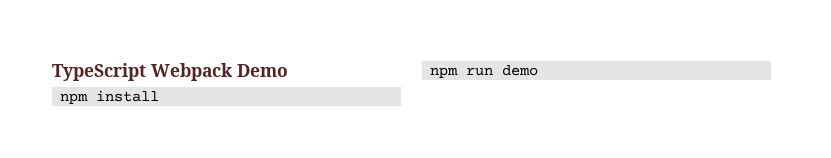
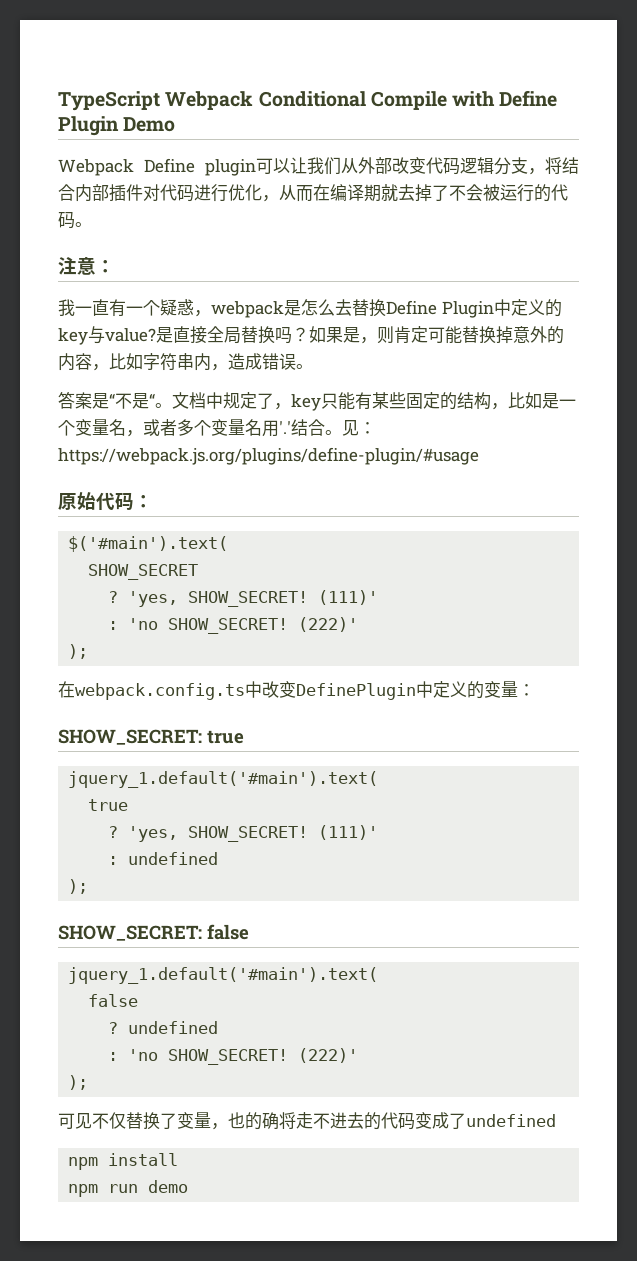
[237,64,288,77] Demo -> [258,90,558,110] [58,116,176,136] [58,157,579,176] [58,184,568,202] [58,211,92,229] [58,257,115,275] [58,299,562,318] [58,326,564,345] [58,353,313,371] [58,391,576,411] [58,419,376,437] [58,447,479,465] [58,492,153,511] [68,536,229,552] [88,564,199,580] [108,590,379,607] [108,617,359,634] [68,644,89,659] [58,681,535,700] [58,729,244,745] [68,771,379,788] [88,799,129,811] [108,825,379,842] [108,852,219,865] [68,879,89,894] [58,924,249,941] [68,967,379,984] [88,994,139,1007] [108,1021,219,1034] [108,1048,359,1065] [68,1075,89,1090] [58,1112,556,1130] Conditional Compile with Define Plugin Demo // Webpack Define plugin可以让我们从外部改变代码逻辑分支，将结合内部插件对代码进行优化，从而在编译期就去掉了不会被运行的代码。 // 注意： // 我一直有一个疑惑，webpack是怎么去替换Define Plugin中定义的key与value?是直接全局替换吗？如果是，则肯定可能替换掉意外的内容，比如字符串内，造成错误。 // 答案是“不是“。文档中规定了，key只能有某些固定的结构，比如是一个变量名，或者多个变量名用'.'结合。见：https://webpack.js.org/plugins/define-plugin/#usage // 原始代码： // $('#main').text( // SHOW_SECRET // ? 'yes, SHOW_SECRET! (111)' // : 'no SHOW_SECRET! (222)' // ); // 在webpack.config.ts中改变DefinePlugin中定义的变量： // SHOW_SECRET: true // jquery_1.default('#main').text( // true // ? 'yes, SHOW_SECRET! (111)' // : undefined // ); // SHOW_SECRET: false // jquery_1.default('#main').text( // false // ? undefined // : 'no SHOW_SECRET! (222)' // ); // 可见不仅替换了变量，也的确将走不进去的代码变成了undefined

